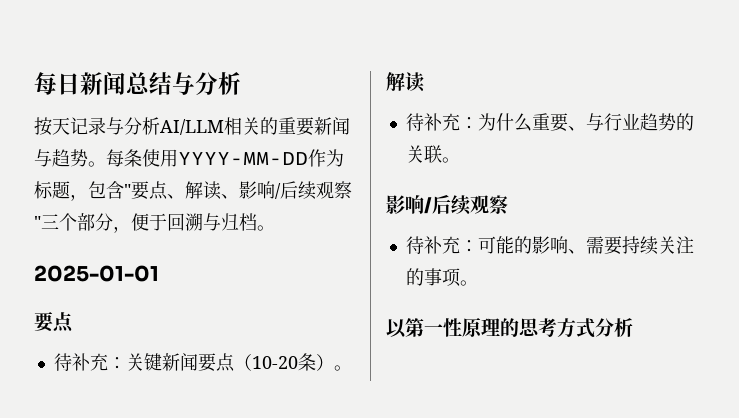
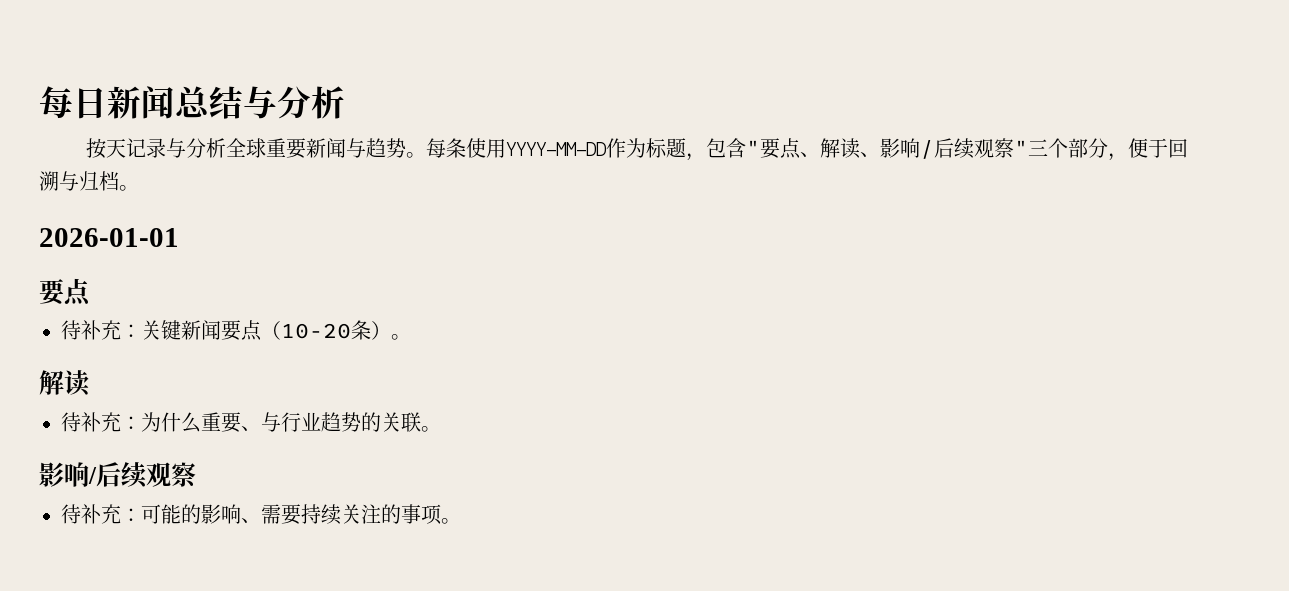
[160,117,278,135] AI/LLM相关的 -> [225,138,266,158] 全球
[34,265,159,282] 2025-01-01 -> [39,228,179,247] 2026-01-01
[386,318,633,338] // 以第一性原理的思考方式分析 -> (461, 521) none

